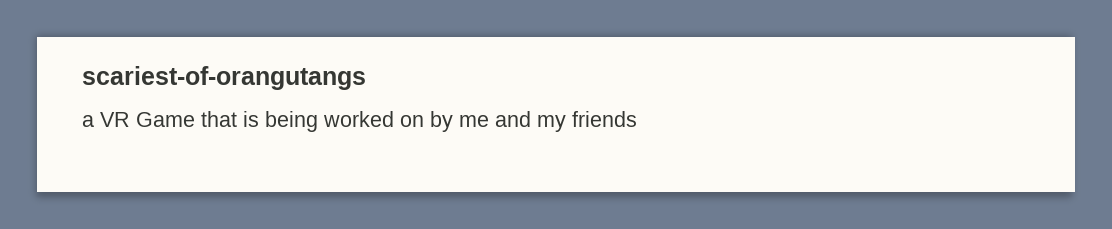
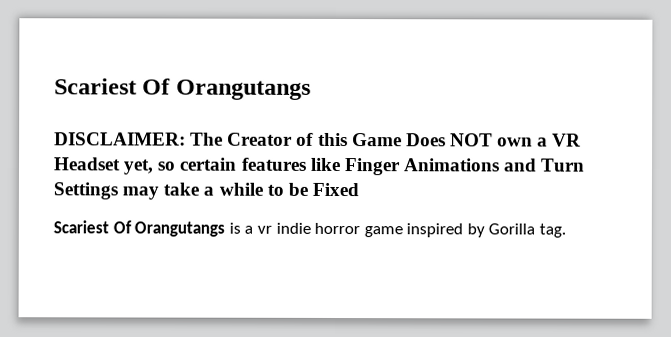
[82,66,366,90] [82,111,637,132] scariest-of-orangutangs // a VR Game that is being worked on by me and my friends -> [54,78,311,100] [54,132,582,147] [53,157,586,176] [53,182,359,200] [53,220,567,238] Scariest Of Orangutangs // DISCLAIMER: The Creator of this Game Does NOT own a VR Headset yet, so certain features like Finger Animations and Turn Settings may take a while to be Fixed // Scariest Of Orangutangs is a vr indie horror game inspired by Gorilla tag.

